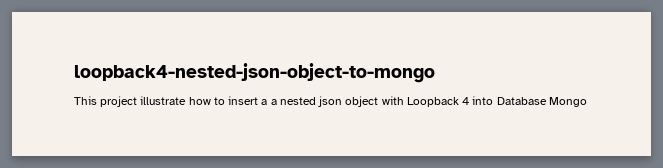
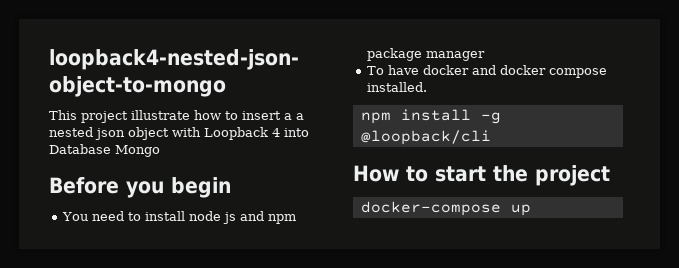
(587, 102) none -> [49,177,231,198] [62,211,297,224] [367,48,486,61] [367,65,608,78] [367,82,428,92] [360,109,501,124] [360,130,491,145] [353,165,610,186] [360,201,531,216] // Before you begin // You need to install node js and npm package manager // To have docker and docker compose installed. // npm install -g @loopback/cli // How to start the project // docker-compose up

